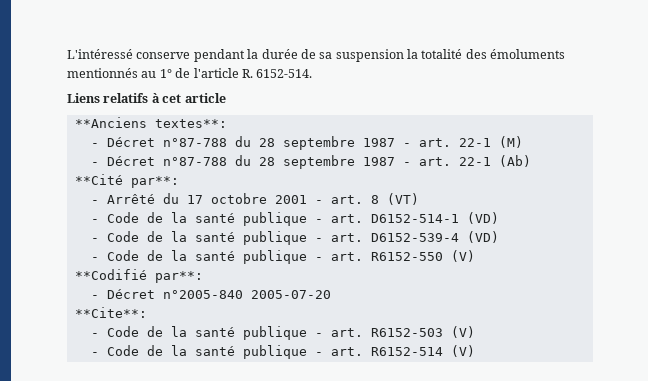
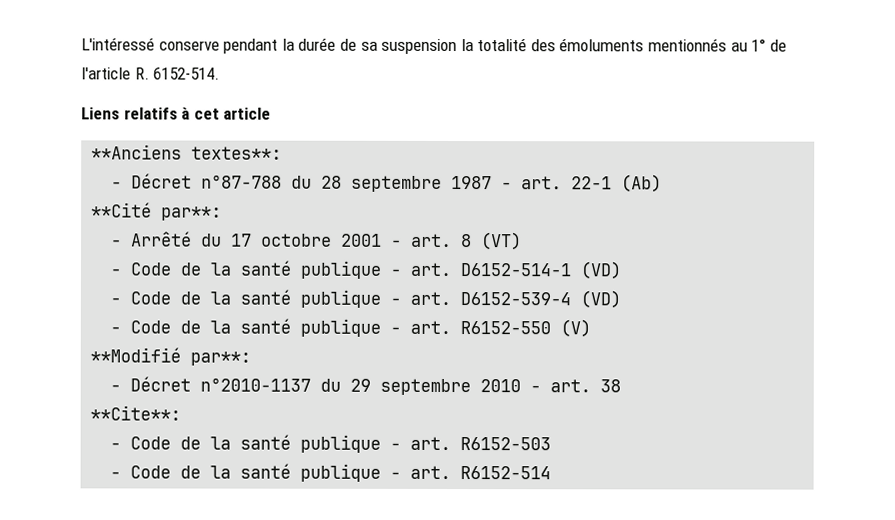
[90,136,523,150] // - Décret n°87-788 du 28 septembre 1987 - art. 22-1 (M) -> (283, 153) none
[74,269,147,280] **Codifié -> [90,347,182,363] **Modifié
[162,290,331,299] n°2005-840 2005-07-20 -> [200,377,622,396] n°2010-1137 du 29 septembre 2010 - art. 38
[450,326,475,338] (V) -> (552, 444) none
[450,345,475,357] (V) -> (552, 473) none

